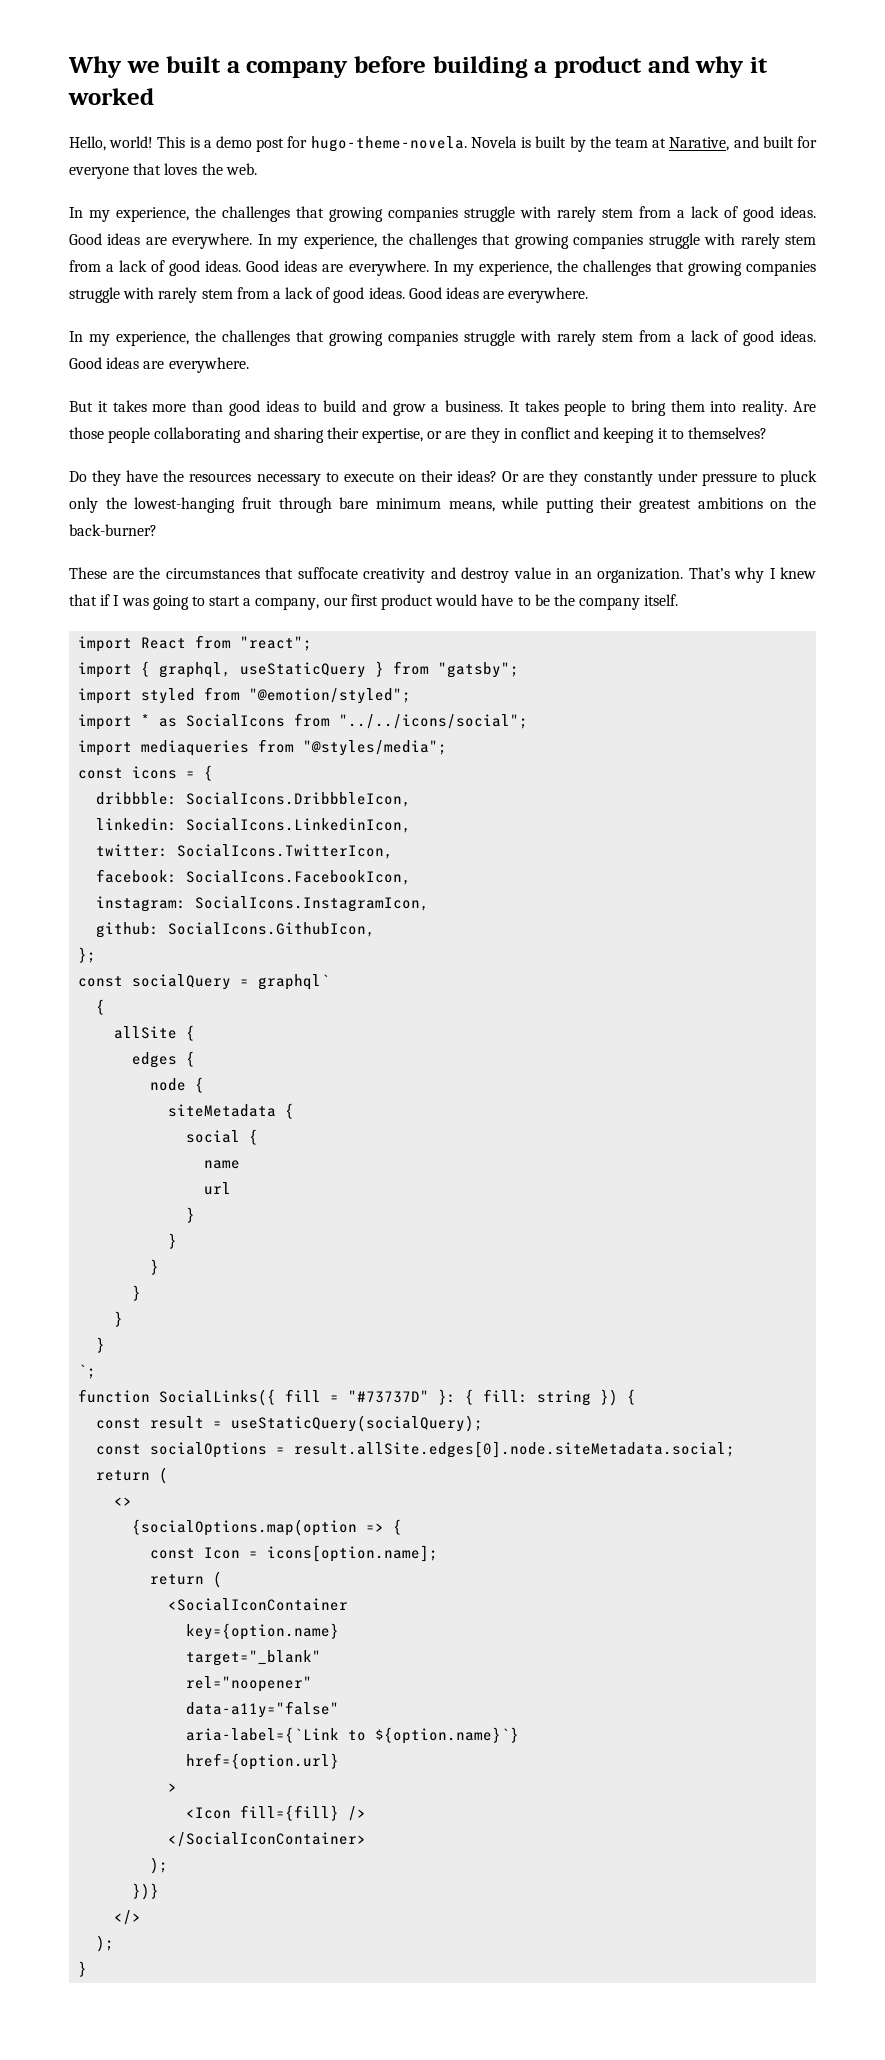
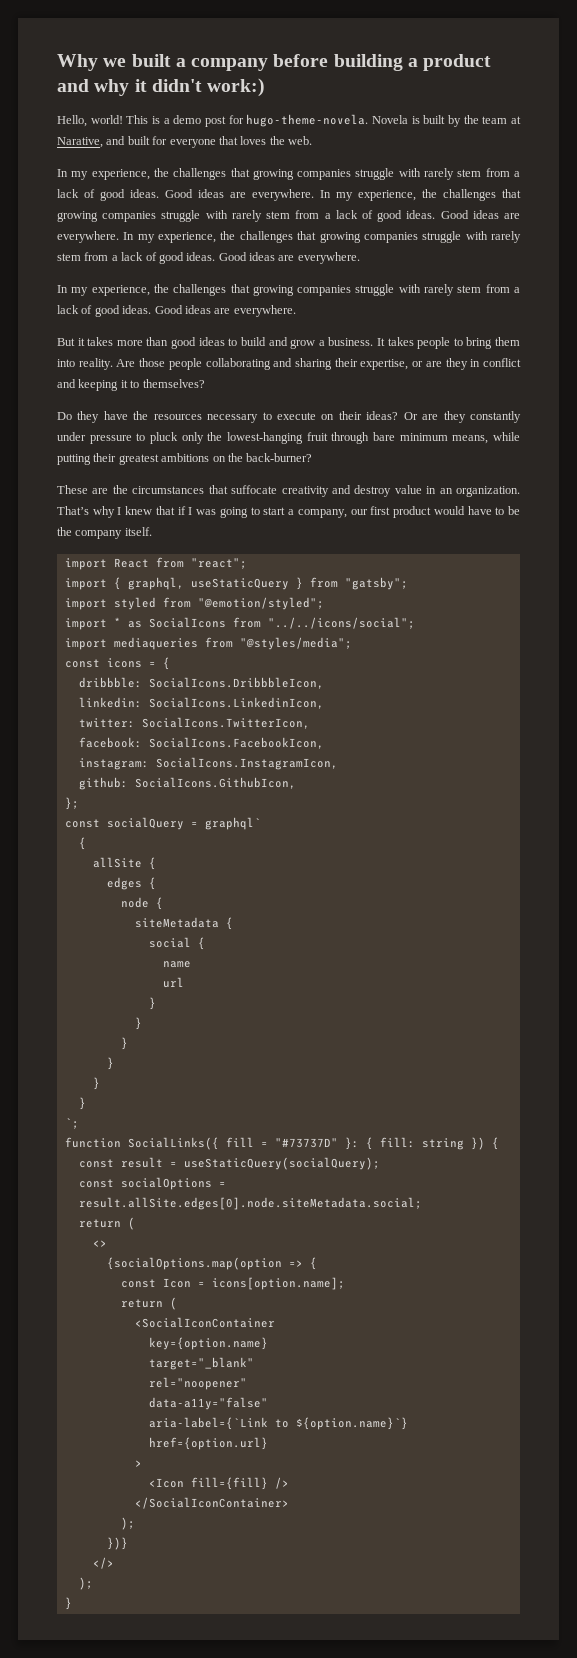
[68,88,154,105] worked -> [151,78,266,97] didn't work:)

